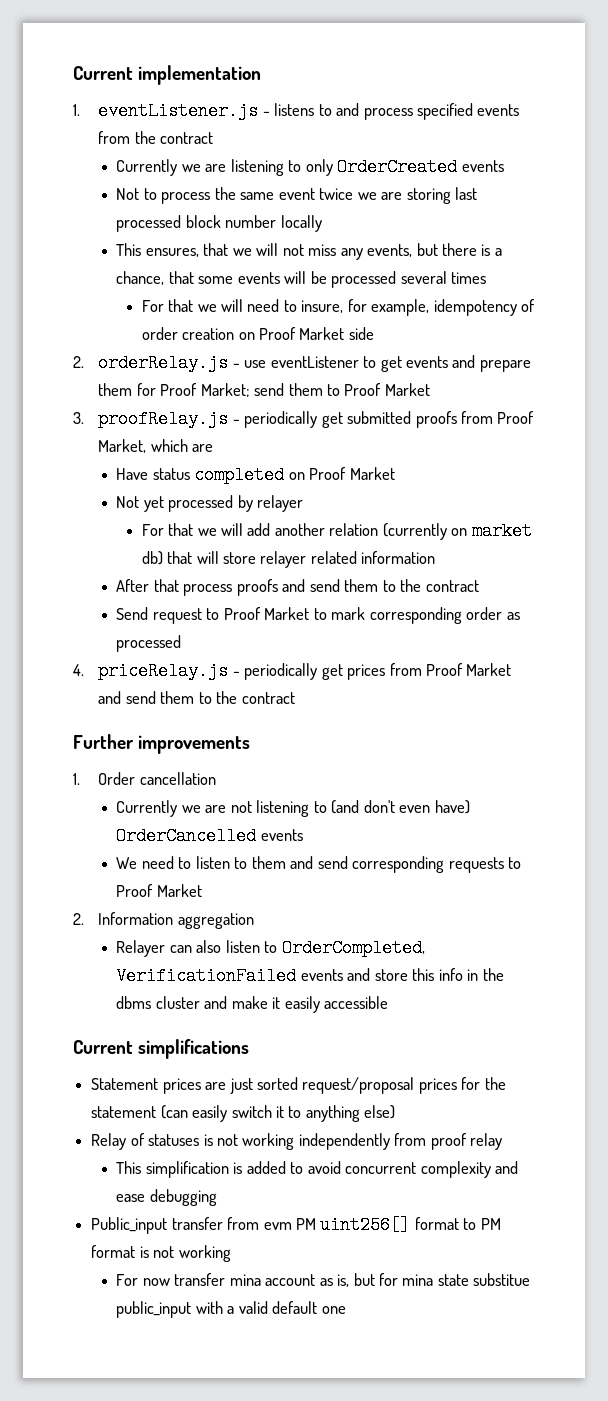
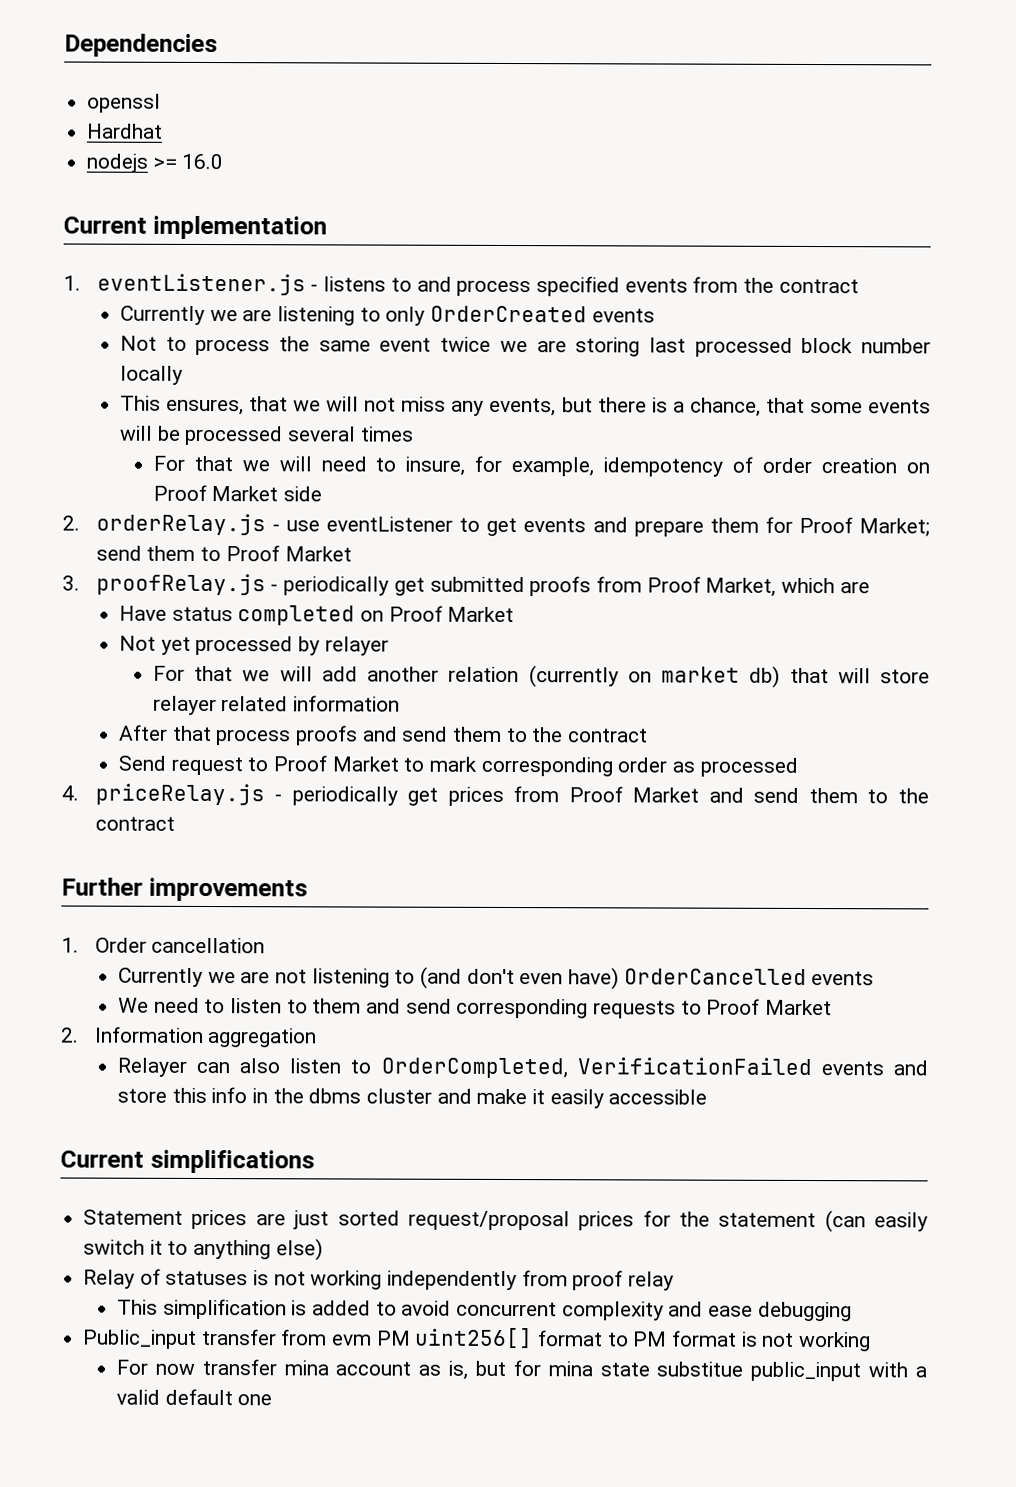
(73, 73) none -> [64,33,218,58] [87,93,162,113] [87,123,164,139] [86,153,224,173] Dependencies // openssl // Hardhat // nodejs >= 16.0 //

